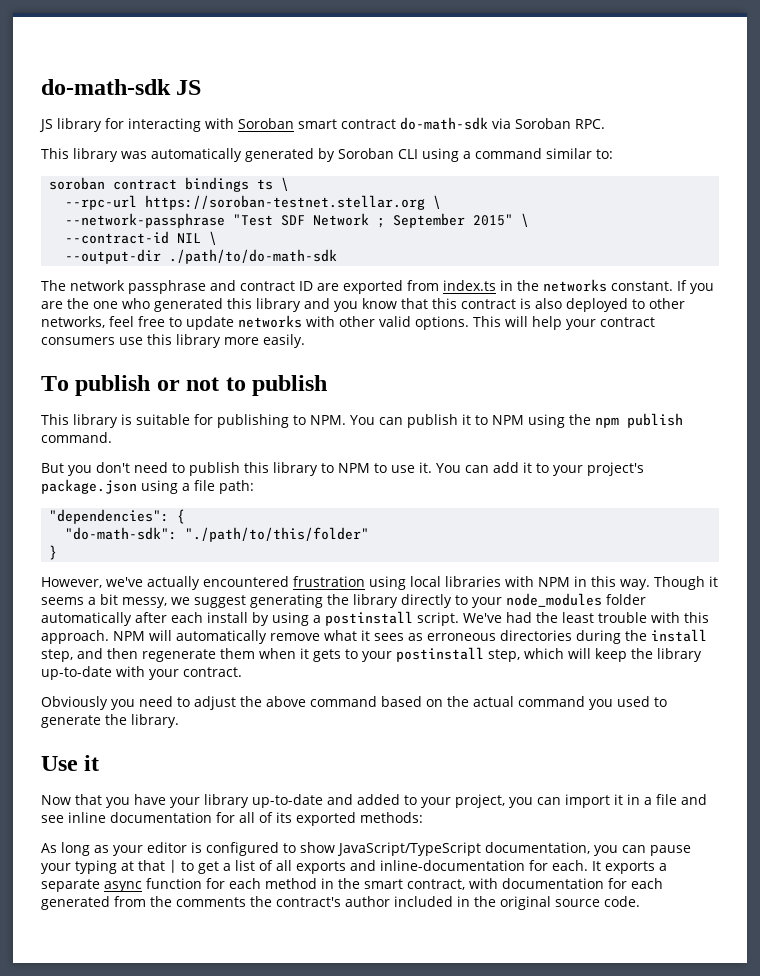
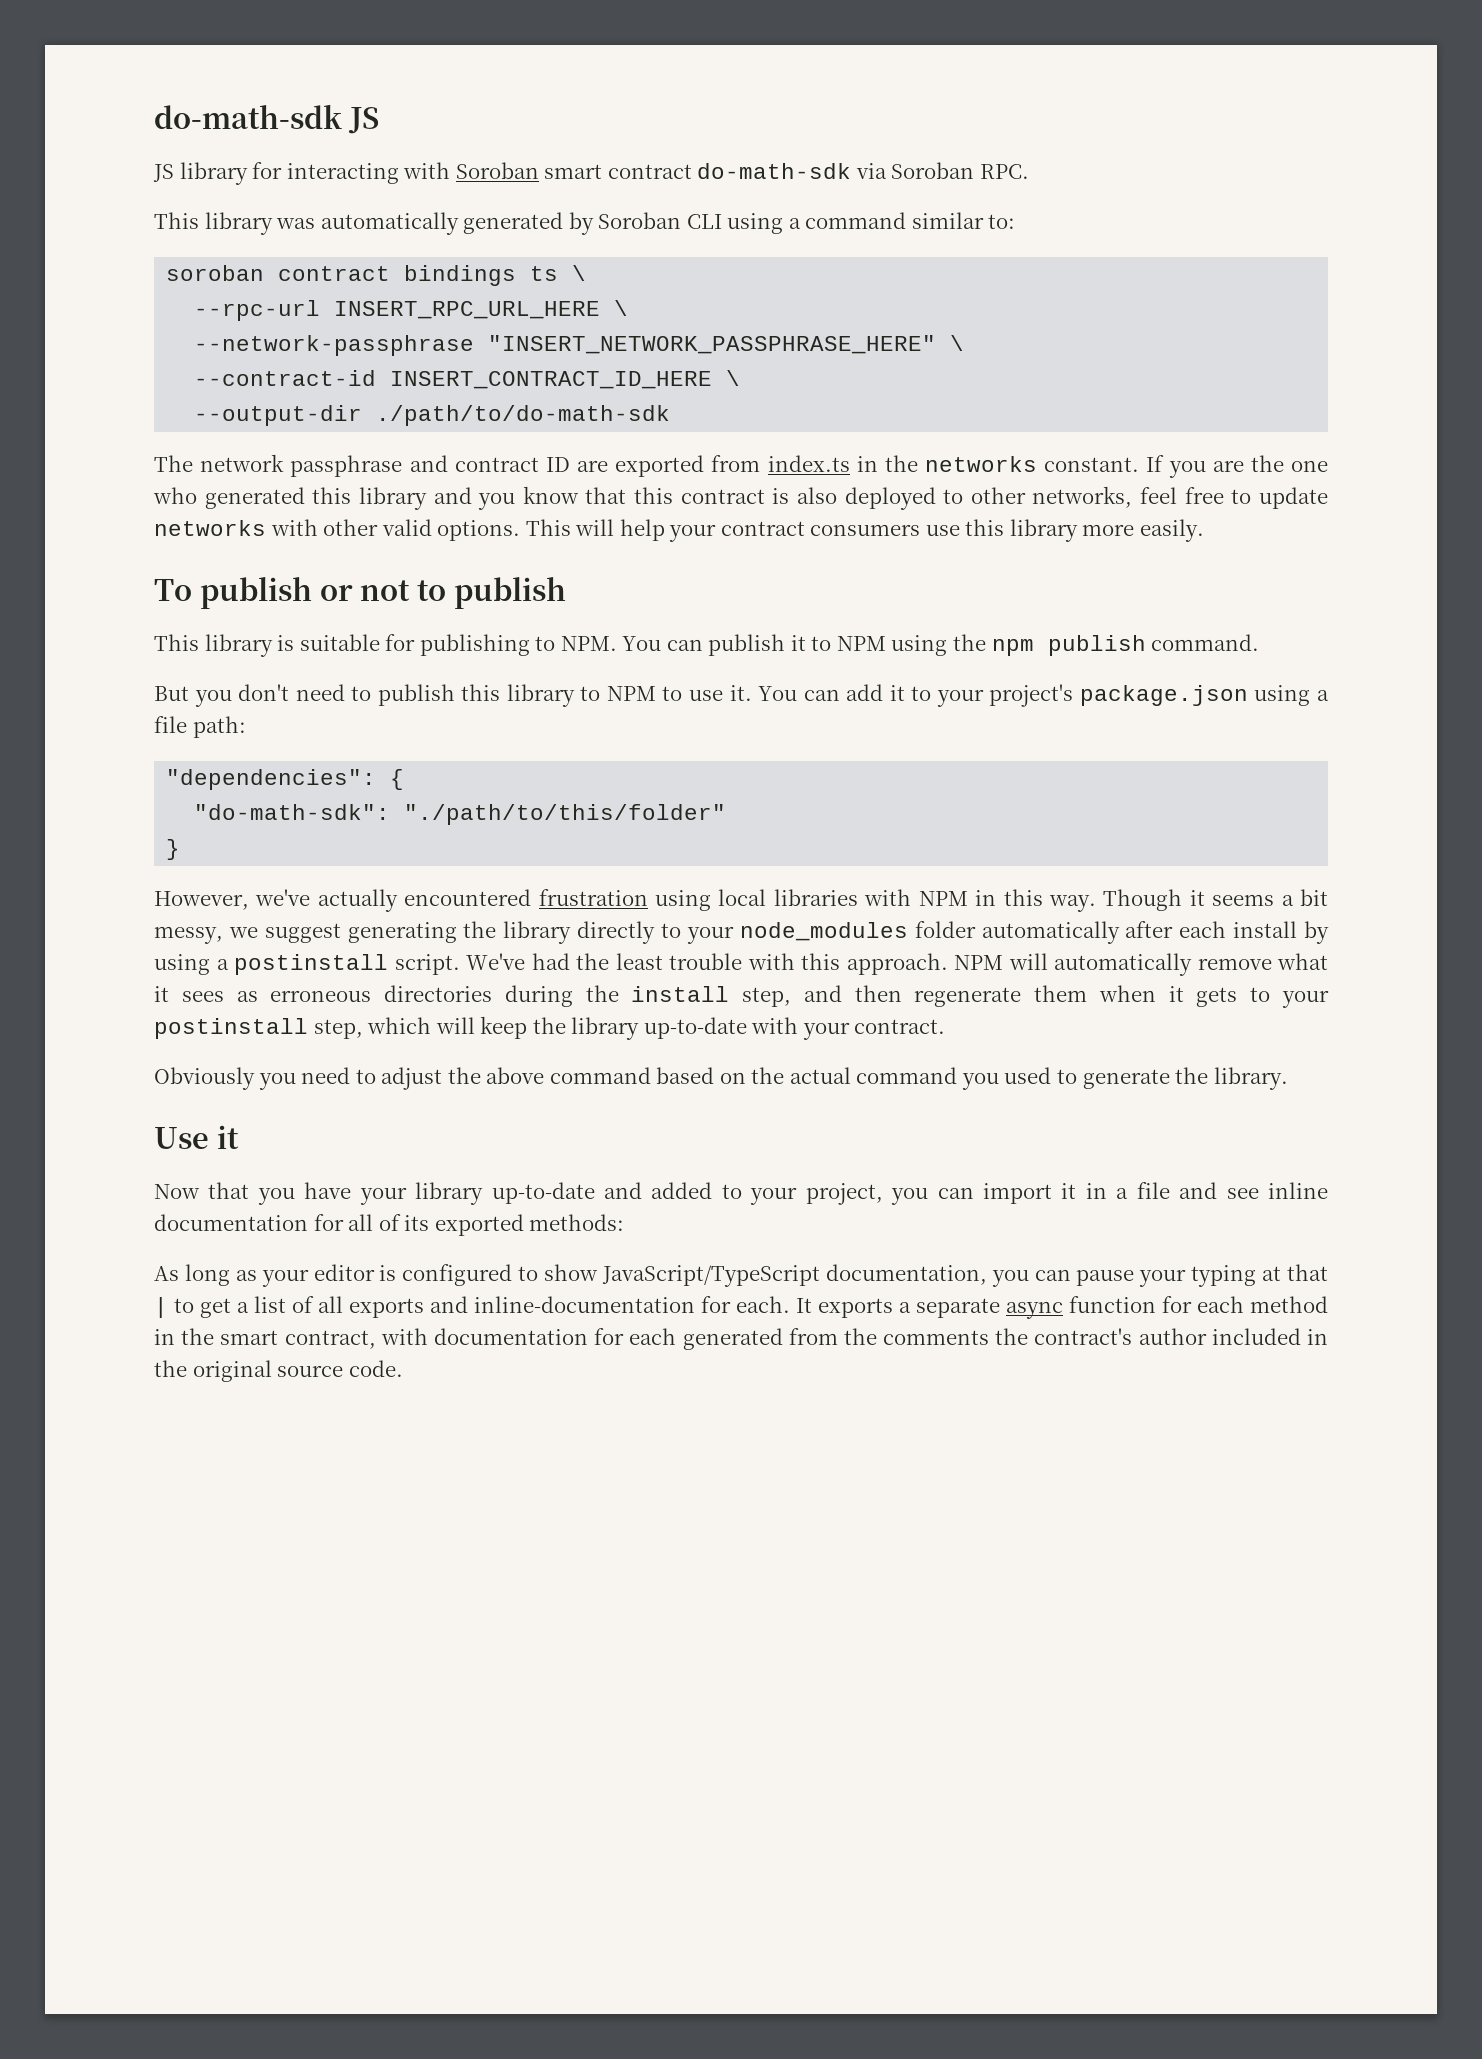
[145,195,426,210] https://soroban-testnet.stellar.org -> [334,301,601,319] INSERT_RPC_URL_HERE
[233,213,514,228] "Test SDF Network ; September 2015" -> [488,335,937,354] "INSERT_NETWORK_PASSPHRASE_HERE"
[177,233,202,243] NIL -> [390,371,713,389] INSERT_CONTRACT_ID_HERE

